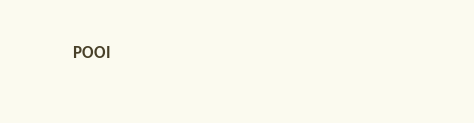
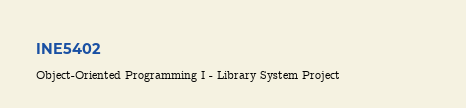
[73,46,111,58] POOI -> [36,43,101,54] [36,71,340,82] INE5402 // Object-Oriented Programming I - Library System Project

